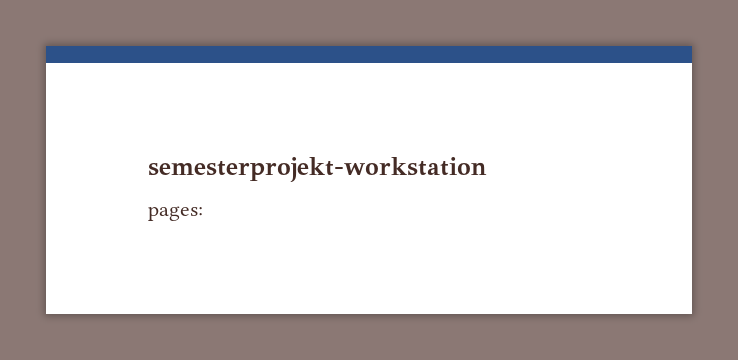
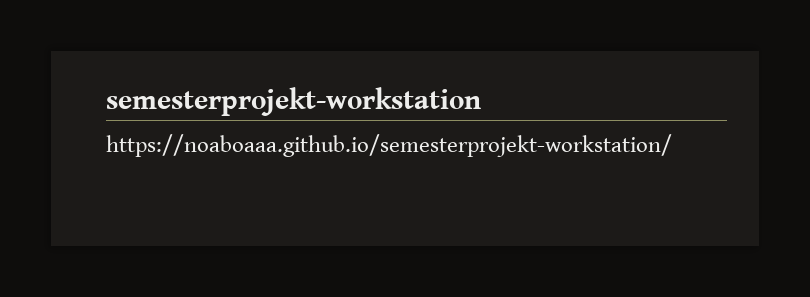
[148,206,203,221] pages: -> [106,134,672,157] https://noaboaaa.github.io/semesterprojekt-workstation/

